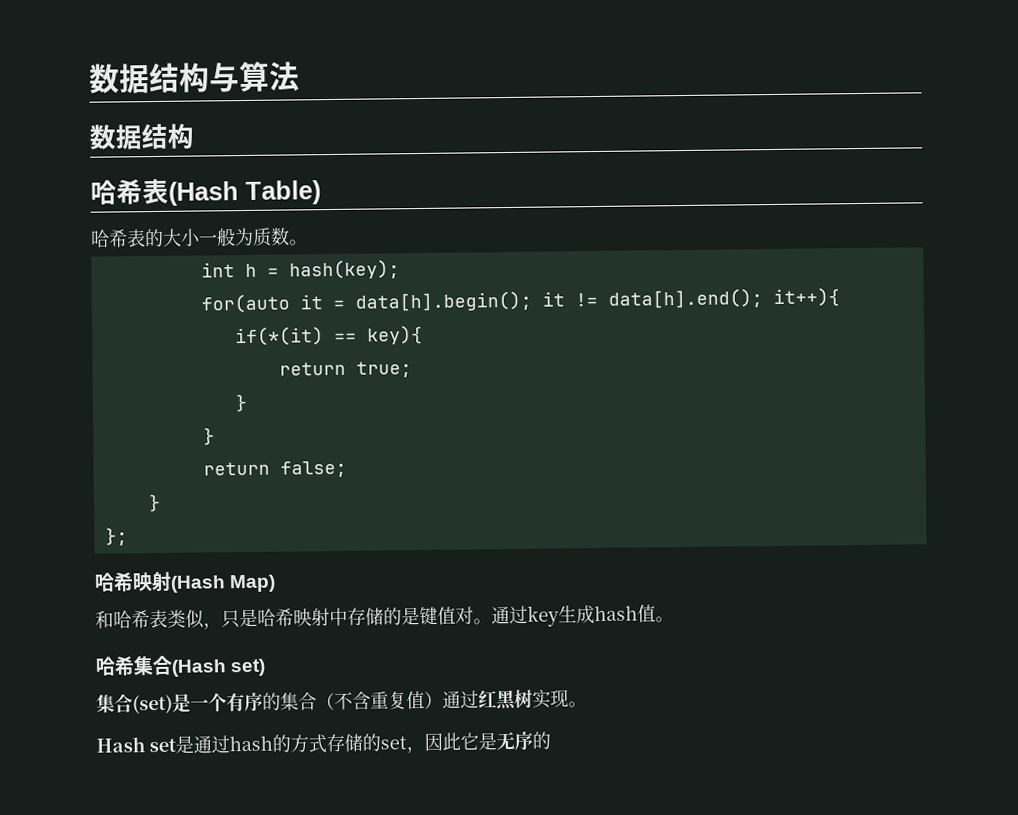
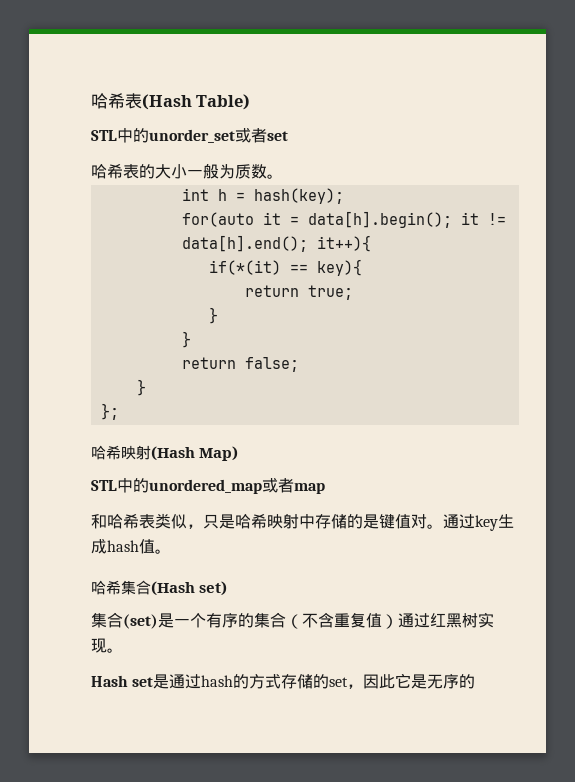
[89,61,300,94] [89,123,195,150] 数据结构与算法 // 数据结构 // -> (91, 101) none
(321, 192) none -> [91,128,288,143] // STL中的unorder_set或者set
(277, 583) none -> [91,478,325,494] // STL中的unordered_map或者map

